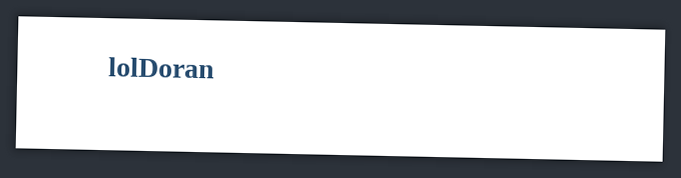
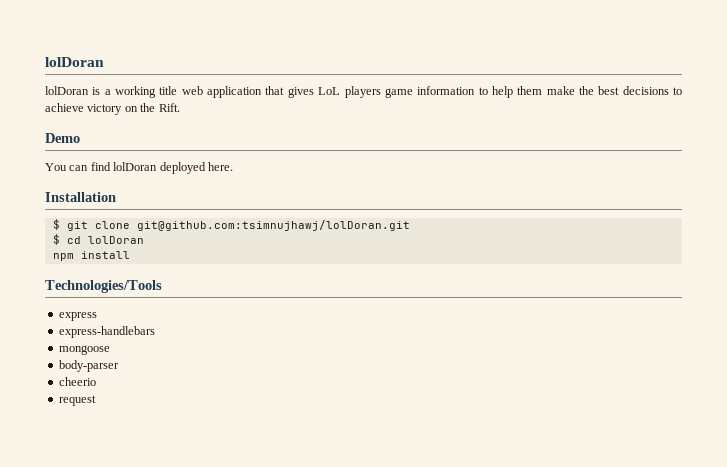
[108,57,215,79] lolDoran -> [45,57,104,67] [45,86,683,98] [45,103,180,115] [45,133,80,143] [45,162,233,174] [45,192,116,202] [52,219,410,231] [52,234,144,245] [52,251,130,261] [45,280,162,293] [58,312,97,321] [58,326,155,338] [58,345,110,355] [58,360,119,372] [58,377,96,386] [58,395,96,406] lolDoran // lolDoran is a working title web application that gives LoL players game information to help them make the best decisions to achieve victory on the Rift. // Demo // You can find lolDoran deployed here. // Installation // $ git clone git@github.com:tsimnujhawj/lolDoran.git // $ cd lolDoran // npm install // Technologies/Tools // express // express-handlebars // mongoose // body-parser // cheerio // request

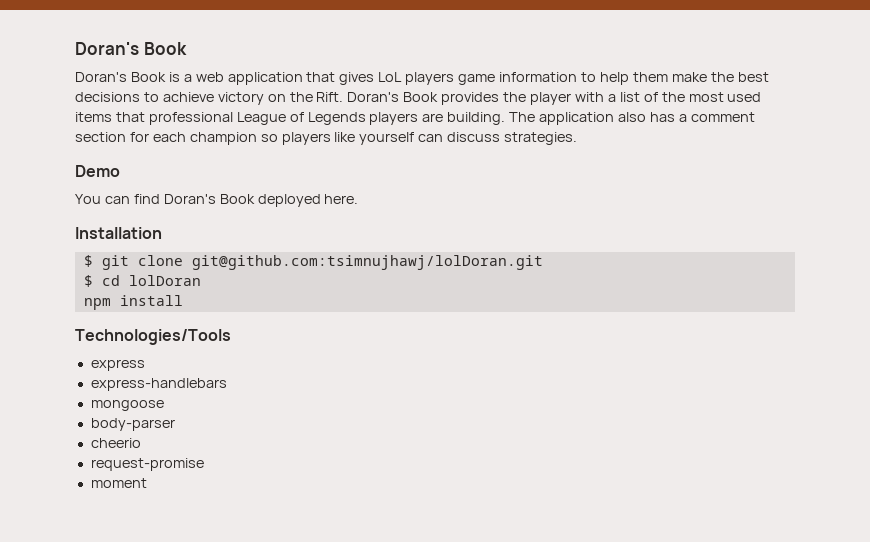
[45,57,104,67] [45,86,178,98] lolDoran // lolDoran is a working title -> [75,42,187,55] [75,72,192,82] Doran's Book // Doran's Book is a
(180, 107) none -> [347,92,762,105] [75,112,755,125] [75,132,578,145] Doran's Book provides the player with a list of the most used items that professional League of Legends players are building. The application also has a comment section for each champion so players like yourself can discuss strategies.
[113,162,158,171] lolDoran -> [163,194,255,204] Doran's Book
[58,395,96,406] request -> [90,458,204,471] [90,478,147,488] request-promise // moment

